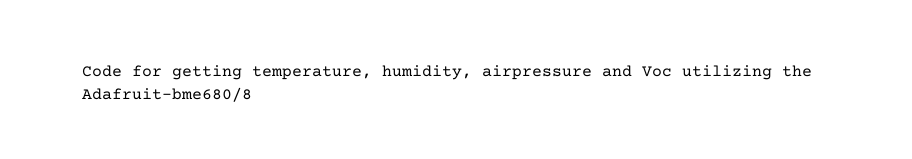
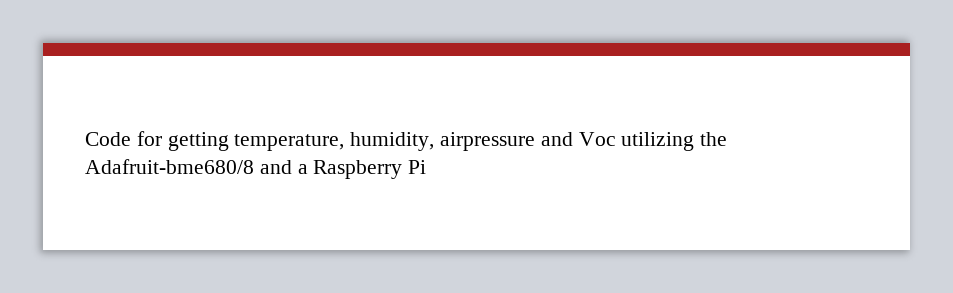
(252, 94) none -> [259,160,427,179] and a Raspberry Pi

